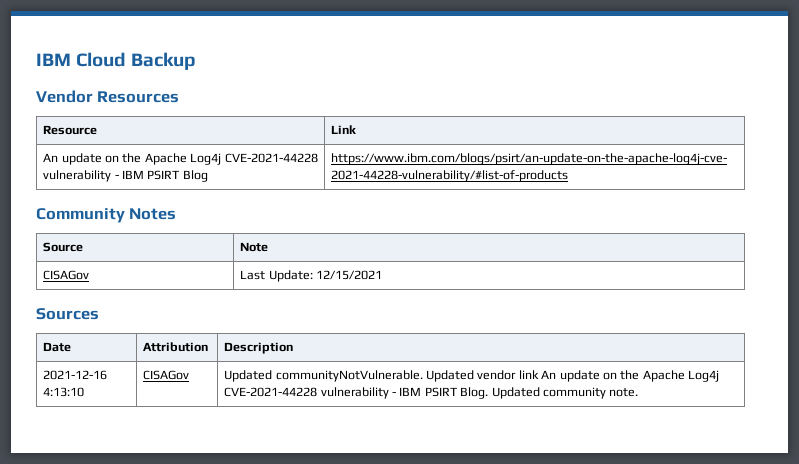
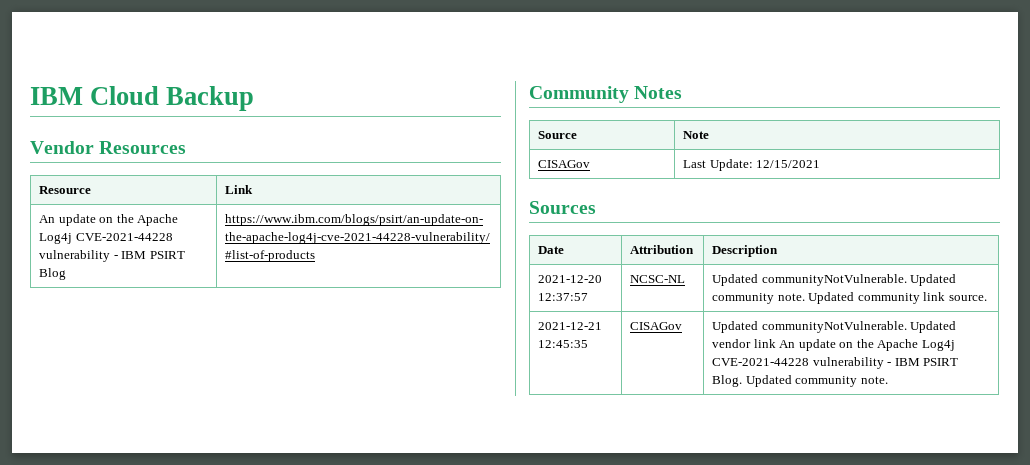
[43,370,108,380] [43,387,85,397] 2021-12-16 4:13:10 -> [538,275,603,283] [538,293,589,301] [630,275,686,283] [712,274,957,286] [712,292,987,304] [538,322,603,330] [538,340,589,348] 2021-12-20 12:37:57 | NCSC-NL | Updated communityNotVulnerable. Updated community note. Updated community link source. // 2021-12-21 12:45:35

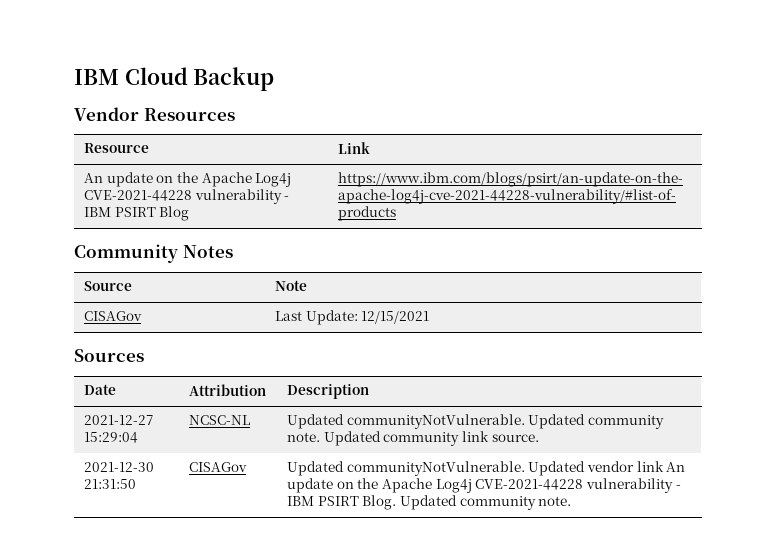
[538,275,603,283] [538,293,589,301] 2021-12-20 12:37:57 -> [84,415,154,425] [84,432,139,443] 2021-12-27 15:29:04
[538,322,603,330] [538,340,589,348] 2021-12-21 12:45:35 -> [84,462,155,472] [84,479,137,489] 2021-12-30 21:31:50

